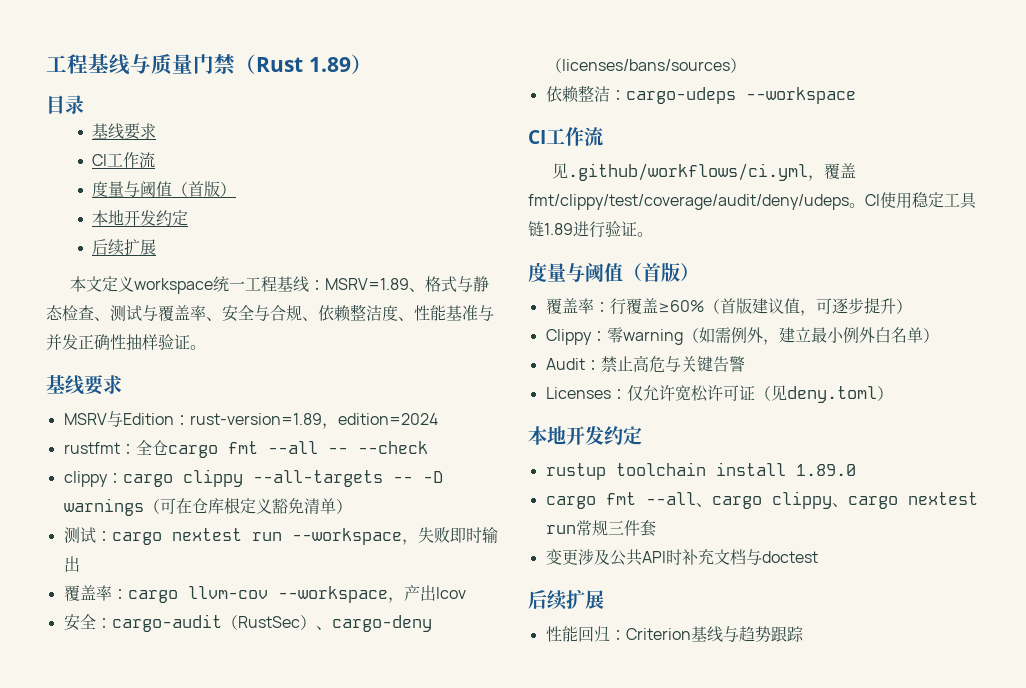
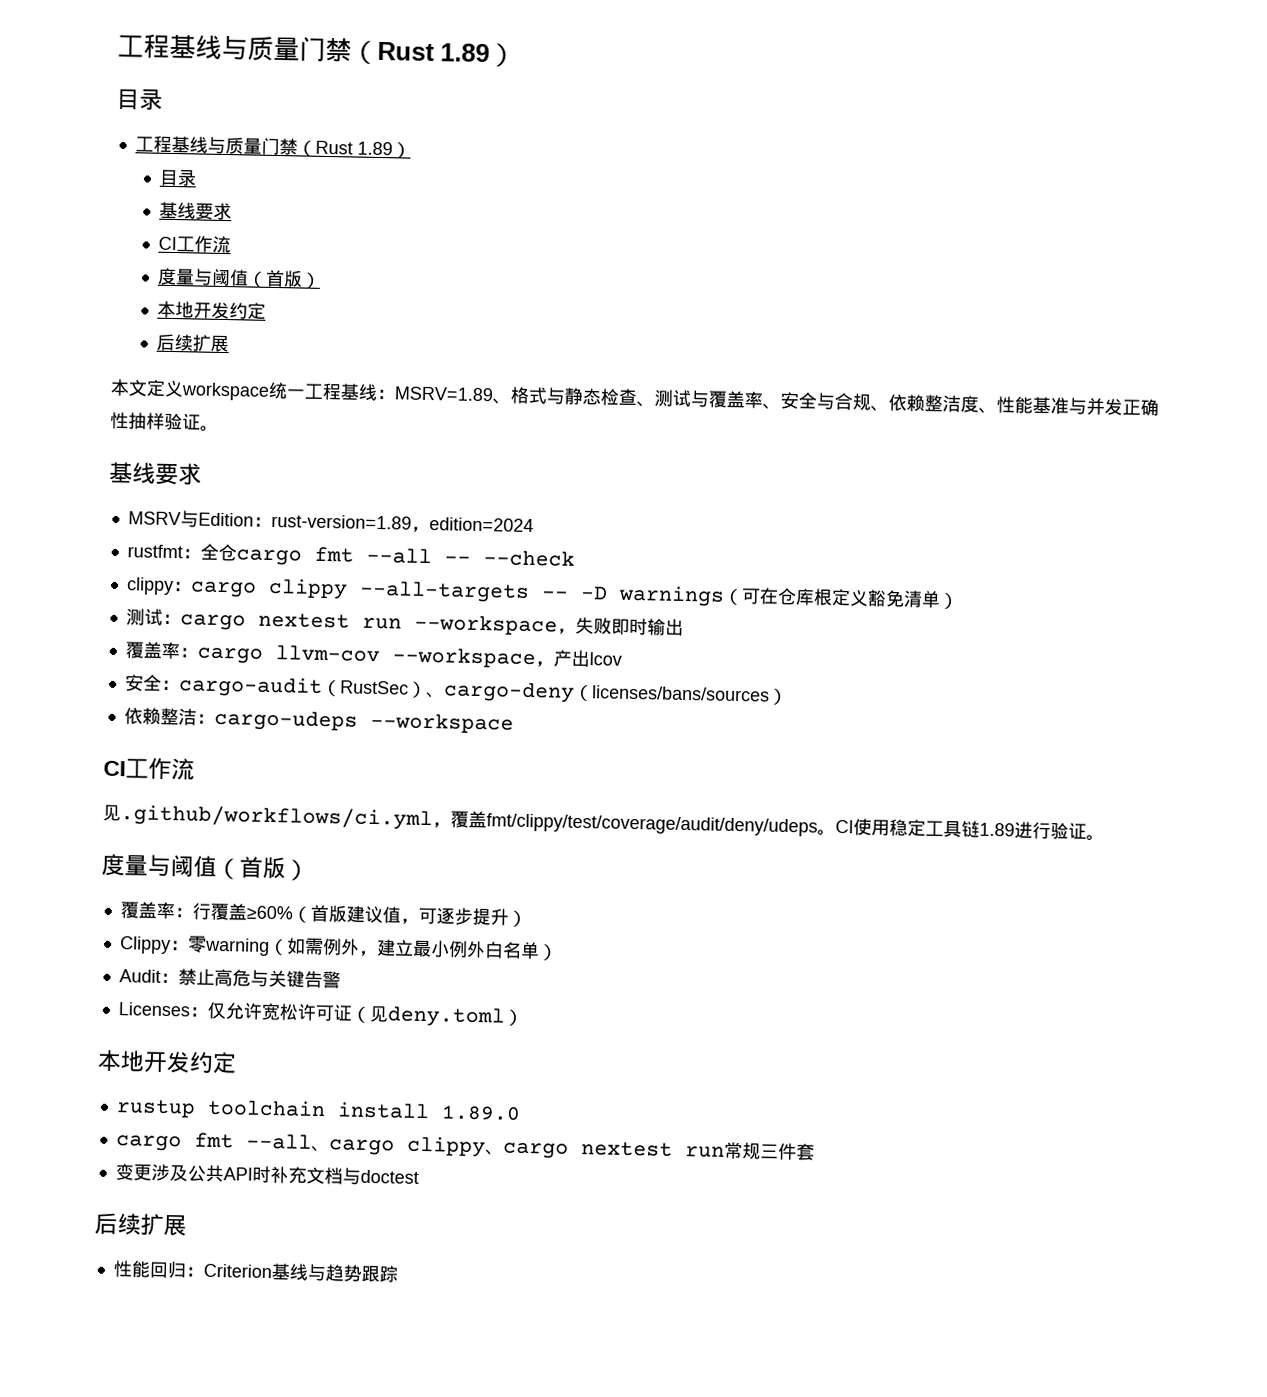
[46,53,372,75] [46,95,84,114] 工程基线与质量门禁（Rust 1.89） // 目录 -> [117,33,516,68] [116,88,163,111] [134,135,411,159] [159,169,198,187] 工程基线与质量门禁（Rust 1.89） // 目录 // 工程基线与质量门禁（Rust 1.89） // 目录

